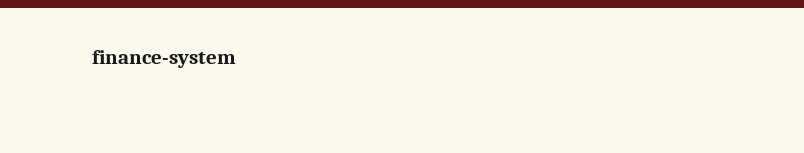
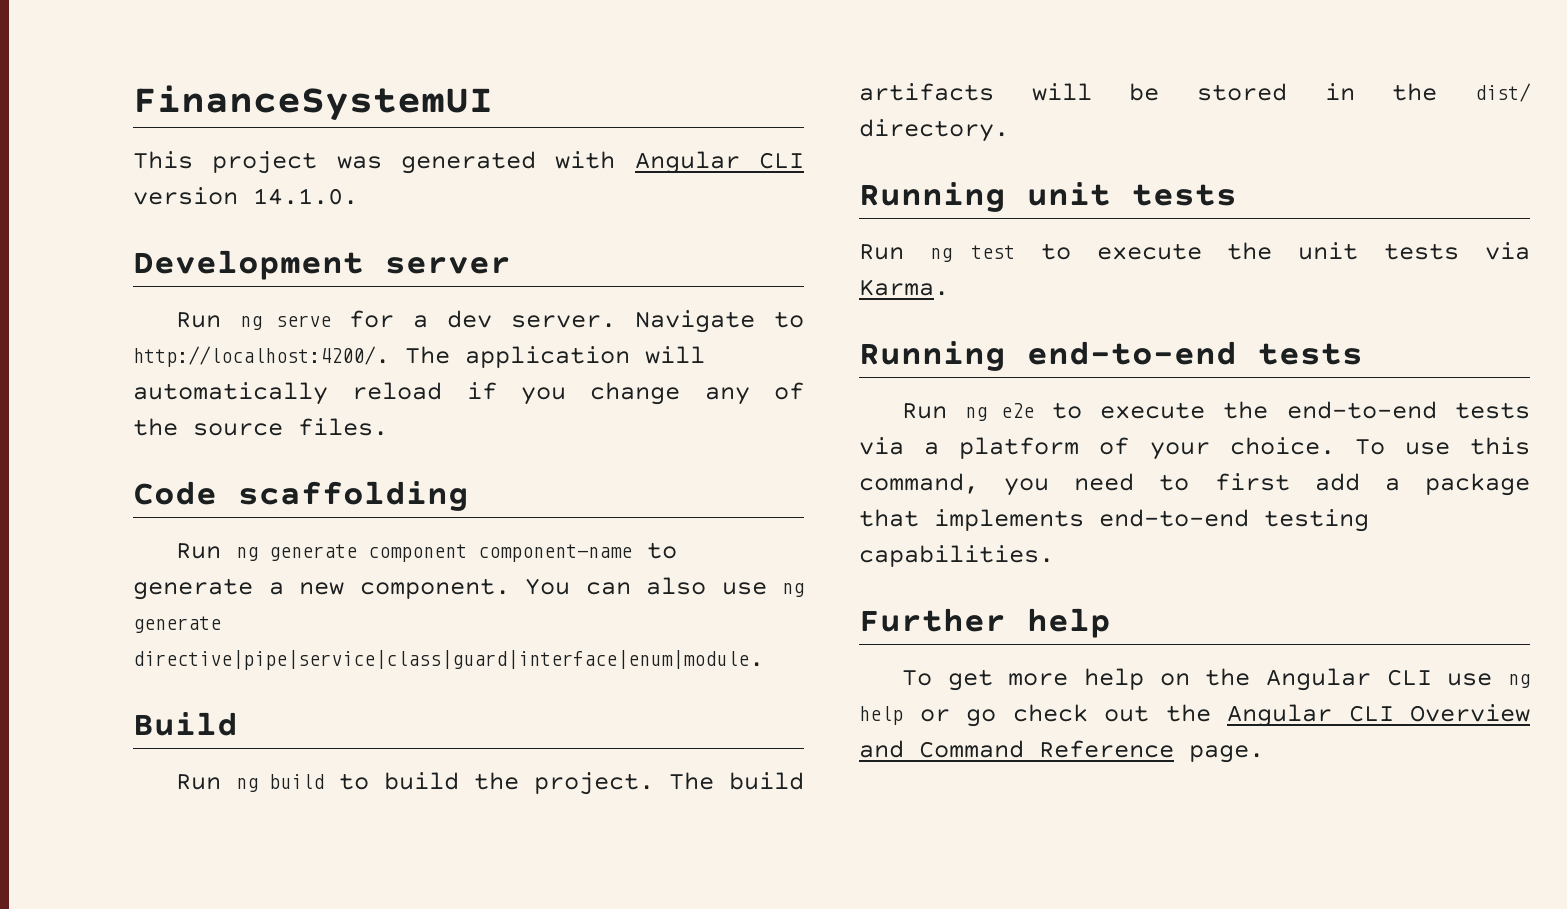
[92,50,236,68] finance-system -> [133,85,493,121] [133,151,804,174] [133,187,358,205] [133,250,511,280] [175,310,805,333] [133,346,705,368] [133,382,804,405] [133,418,388,436] [133,481,469,511] [175,542,677,562] [133,577,804,600] [133,616,221,633] [133,650,764,670] [133,712,238,736] [175,772,804,795] [859,83,1531,102] [859,119,1009,142] [859,182,1237,212] [859,242,1530,262] [859,279,949,296] [859,341,1363,371] [901,401,1530,421] [859,437,1530,460] [859,473,1530,496] [859,509,1369,532] [859,545,1054,567] [859,608,1111,638] [901,668,1530,691] [859,704,1530,727] [859,740,1264,763] FinanceSystemUI // This project was generated with Angular CLI version 14.1.0. // Development server // Run ng serve for a dev server. Navigate to http://localhost:4200/. The application will automatically reload if you change any of the source files. // Code scaffolding // Run ng generate component component-name to generate a new component. You can also use ng generate directive|pipe|service|class|guard|interface|enum|module. // Build // Run ng build to build the project. The build artifacts will be stored in the dist/ directory. // Running unit tests // Run ng test to execute the unit tests via Karma. // Running end-to-end tests // Run ng e2e to execute the end-to-end tests via a platform of your choice. To use this command, you need to first add a package that implements end-to-end testing capabilities. // Further help // To get more help on the Angular CLI use ng help or go check out the Angular CLI Overview and Command Reference page.

